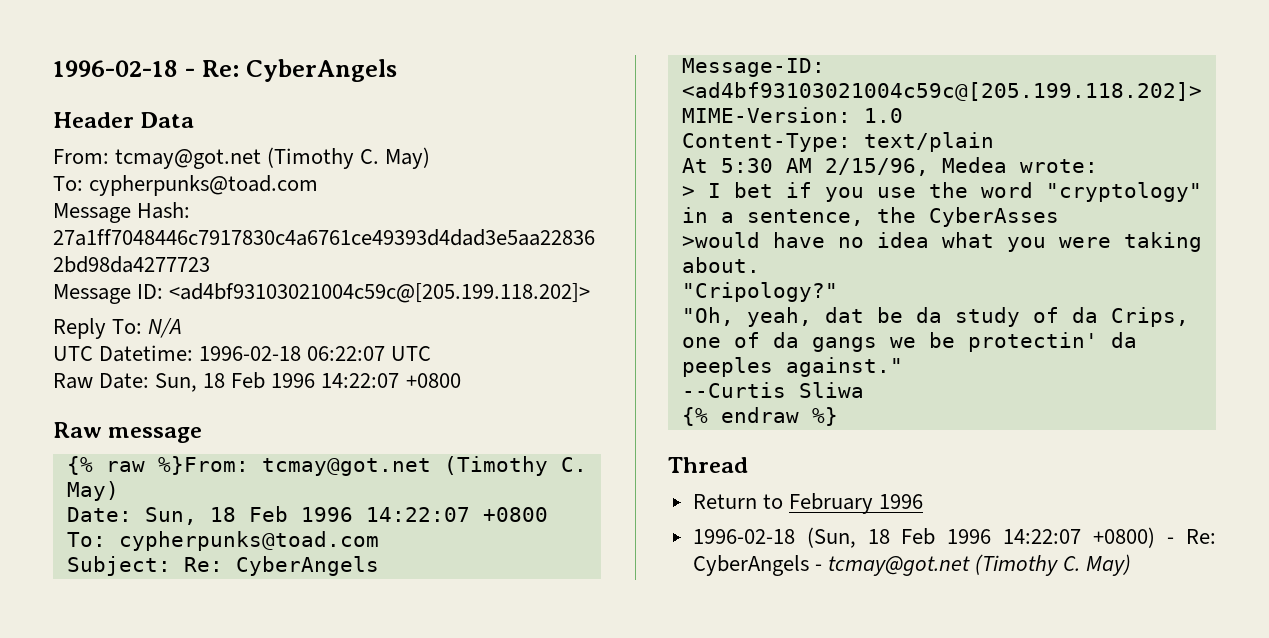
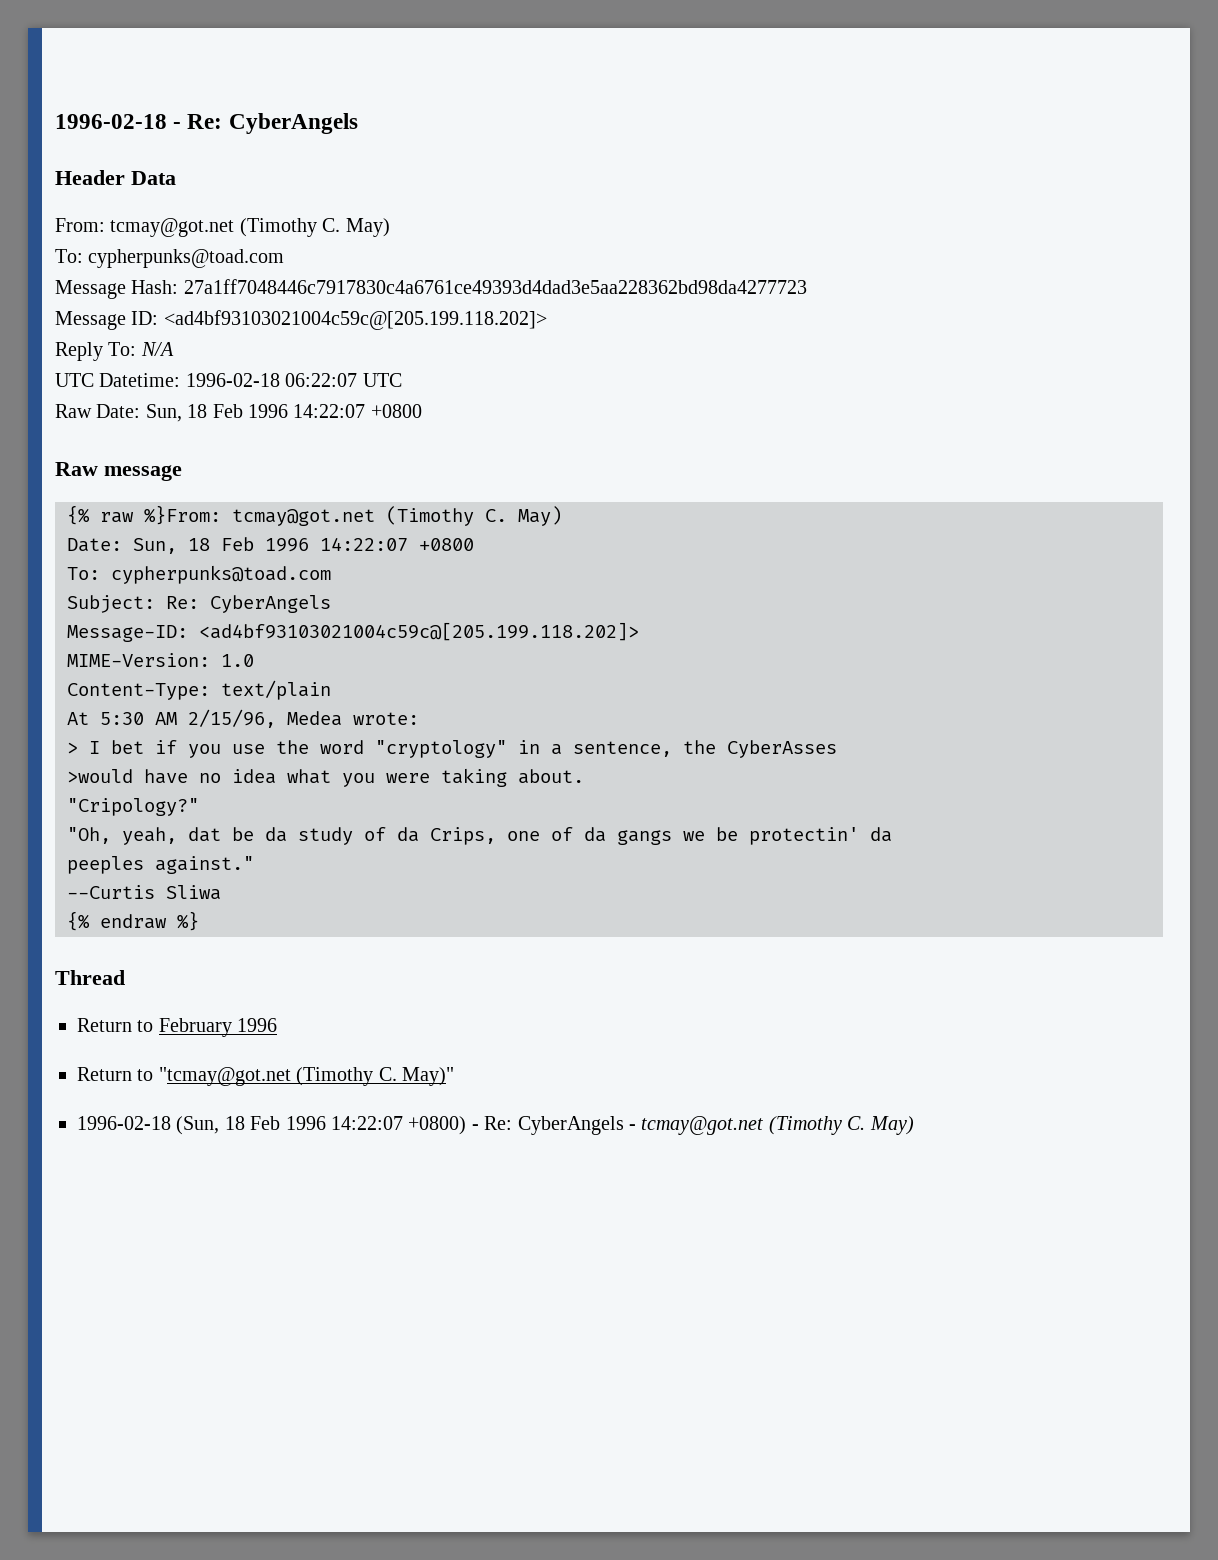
(923, 501) none -> [77,1067,454,1086] // Return to "tcmay@got.net (Timothy C. May)"

